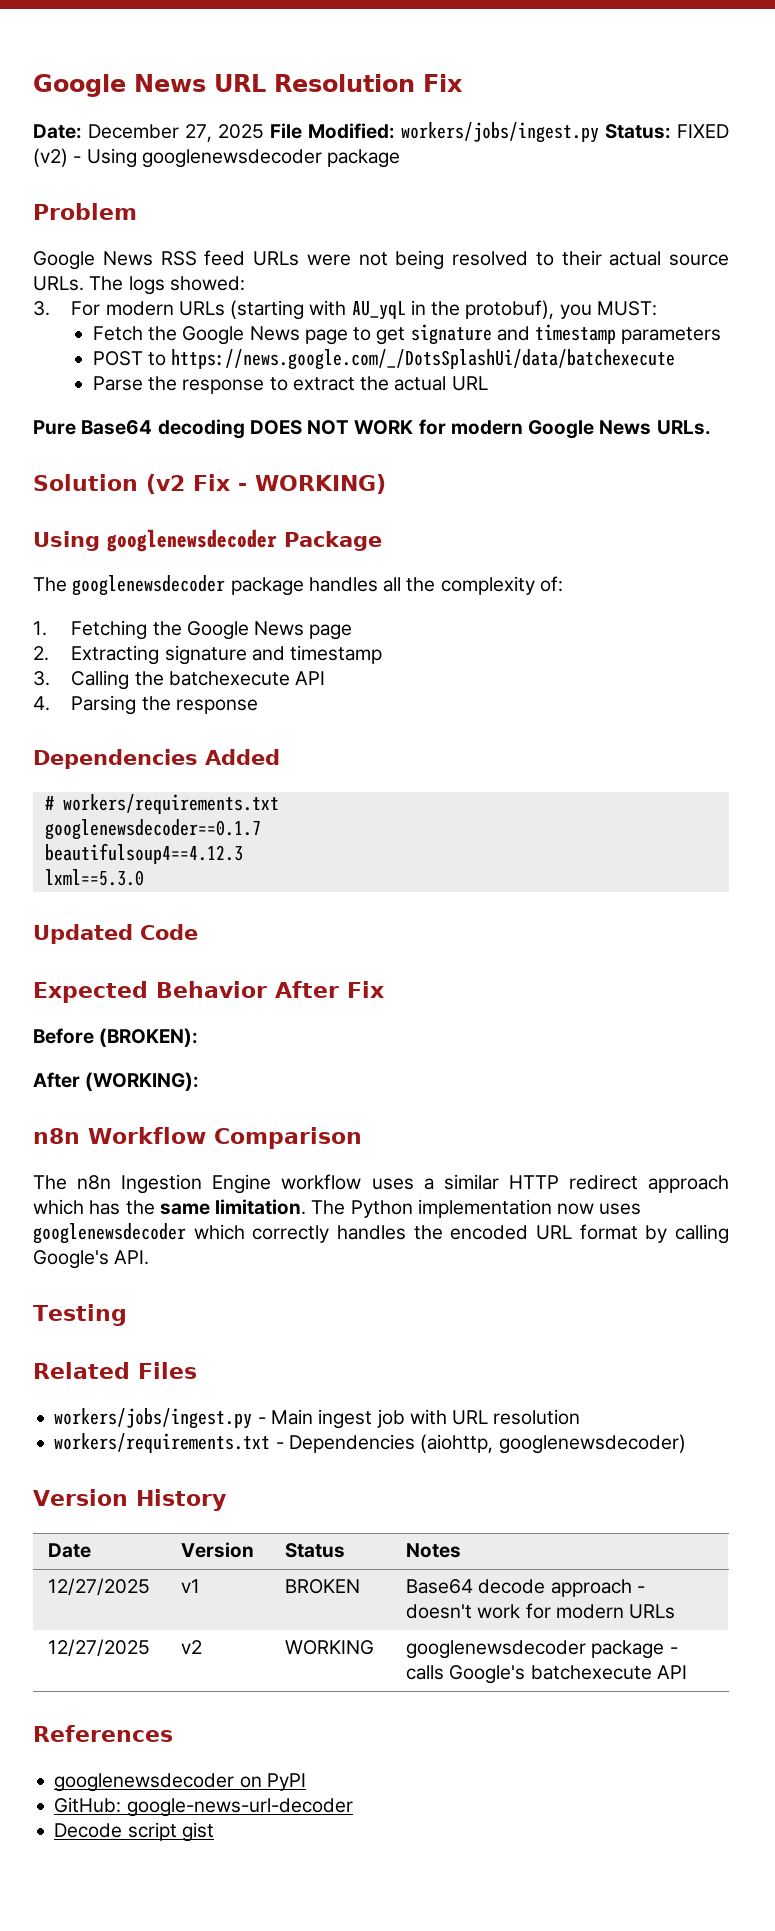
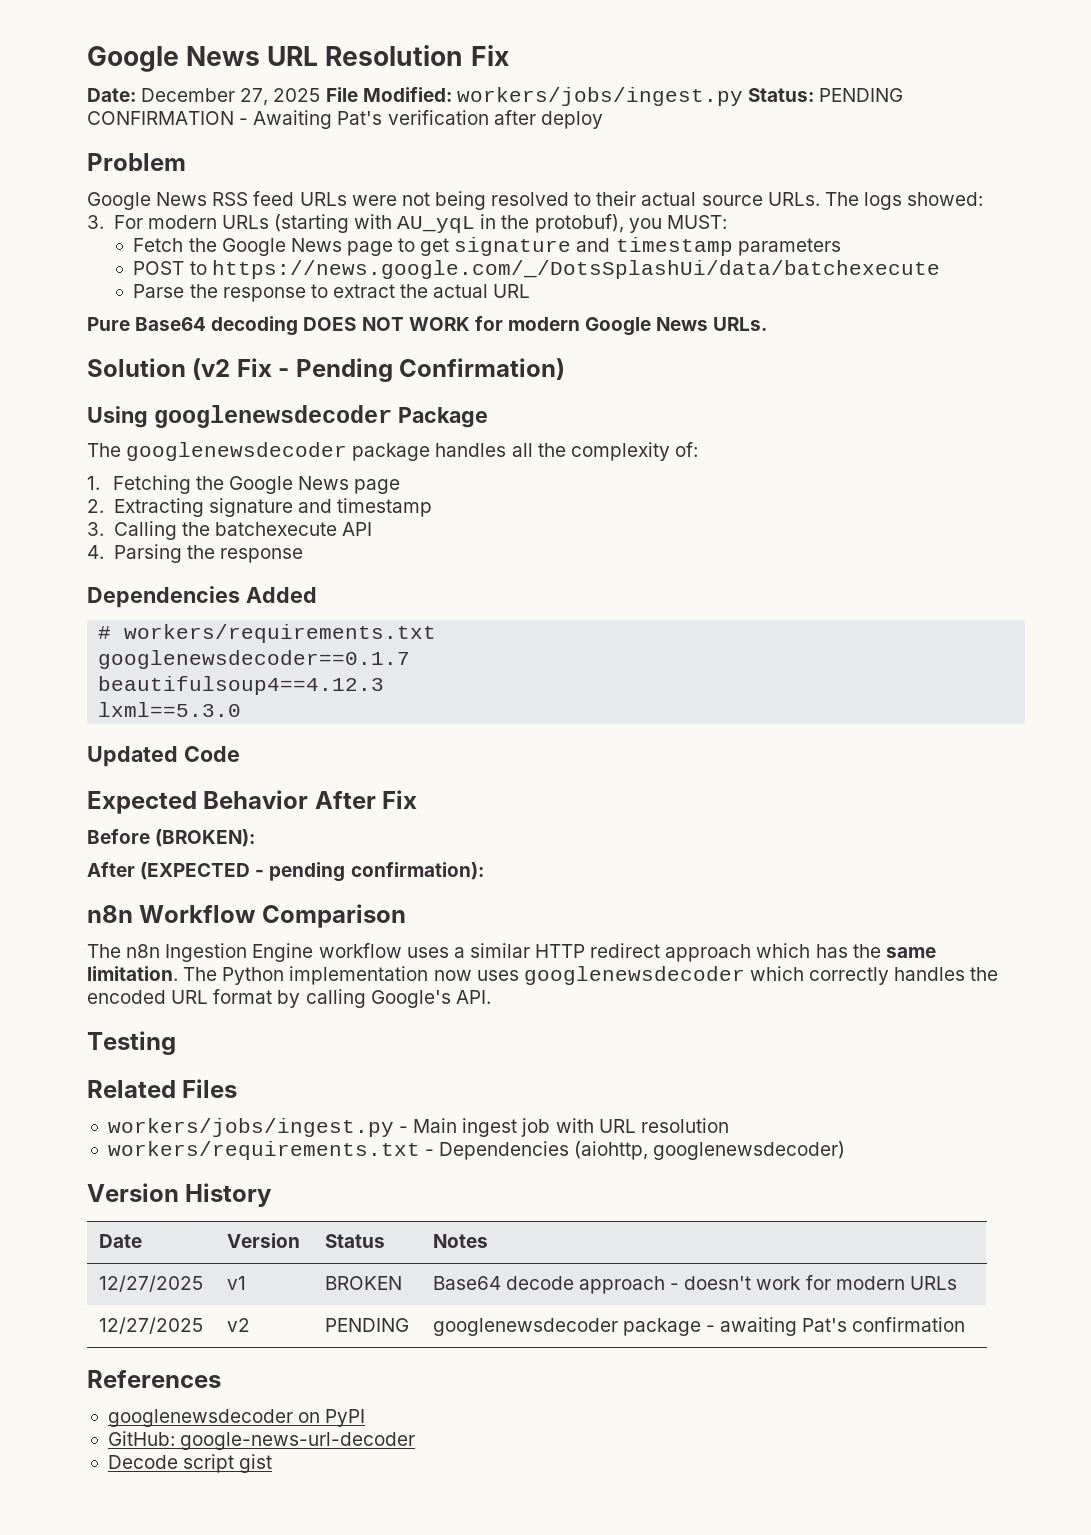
[677,124,729,138] [33,148,401,168] FIXED (v2) - Using googlenewsdecoder package -> [819,88,904,102] [87,110,603,129] PENDING CONFIRMATION - Awaiting Pat's verification after deploy
[255,474,386,494] WORKING) -> [295,358,566,382] Pending Confirmation)
[85,1072,200,1091] (WORKING): -> [140,862,484,882] (EXPECTED - pending confirmation):
[285,1640,375,1655] WORKING -> [324,1318,409,1332] PENDING
[406,1665,687,1684] calls Google's batchexecute API -> [720,1317,966,1336] awaiting Pat's confirmation

